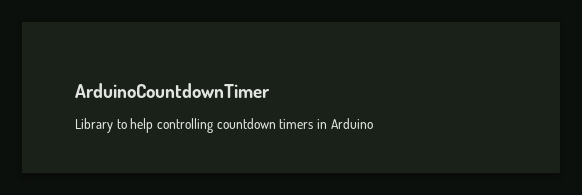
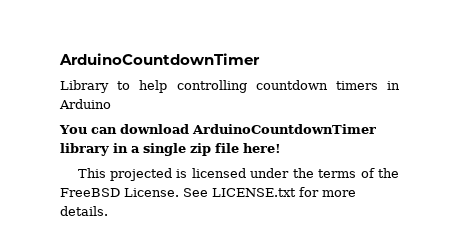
(373, 123) none -> [59,124,376,134] [60,143,281,156] [77,168,400,181] [60,187,356,197] [60,206,108,216] // You can download ArduinoCountdownTimer library in a single zip file here! // This projected is licensed under the terms of the FreeBSD License. See LICENSE.txt for more details.

